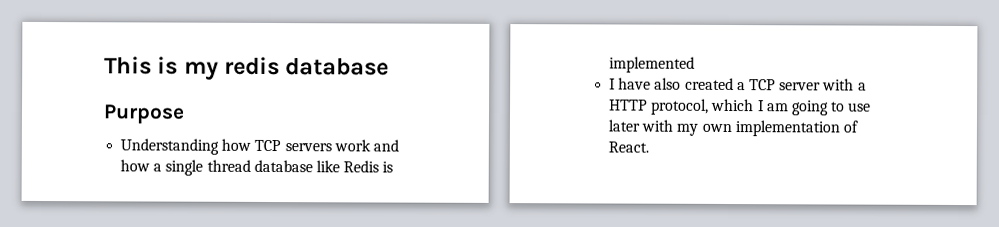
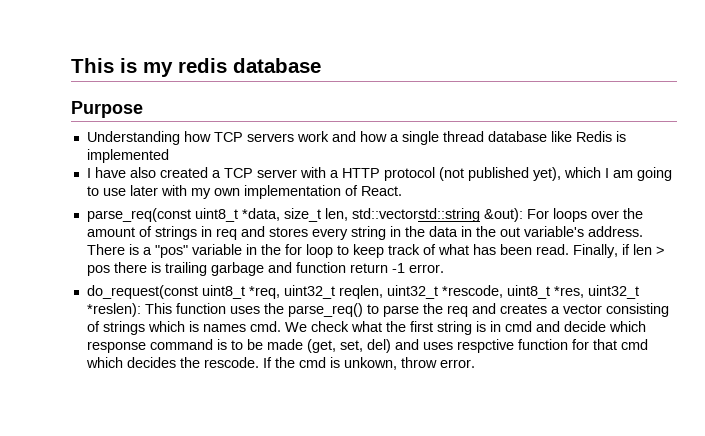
[650,98,710,115] protocol, -> [383,167,561,181] protocol (not published yet),
(650, 147) none -> [86,208,643,222] [86,226,643,240] [86,244,664,258] [86,262,444,276] [86,285,639,299] [86,303,669,317] [86,321,646,335] [86,339,648,353] [85,357,475,370] // parse_req(const uint8_t *data, size_t len, std::vectorstd::string &out): For loops over the amount of strings in req and stores every string in the data in the out variable's address. There is a "pos" variable in the for loop to keep track of what has been read. Finally, if len > pos there is trailing garbage and function return -1 error. // do_request(const uint8_t *req, uint32_t reqlen, uint32_t *rescode, uint8_t *res, uint32_t *reslen): This function uses the parse_req() to parse the req and creates a vector consisting of strings which is names cmd. We check what the first string is in cmd and decide which response command is to be made (get, set, del) and uses respctive function for that cmd which decides the rescode. If the cmd is unkown, throw error.

